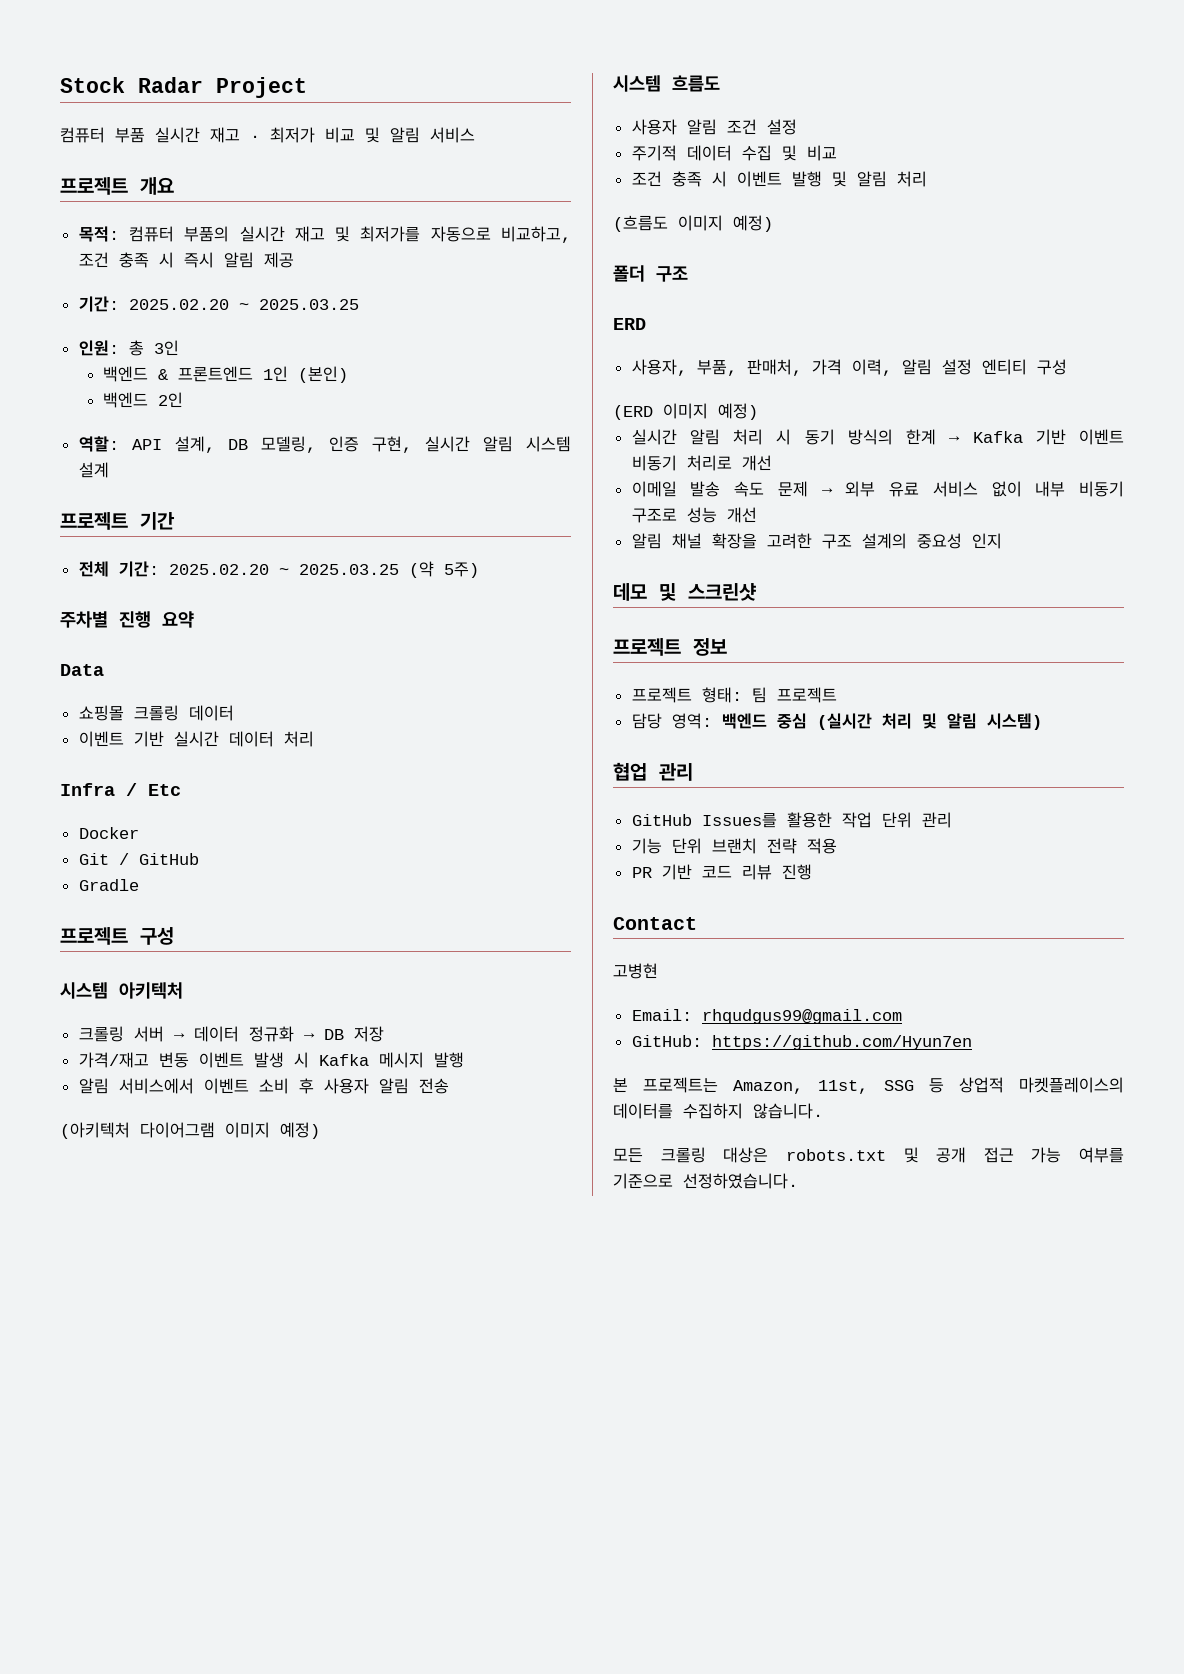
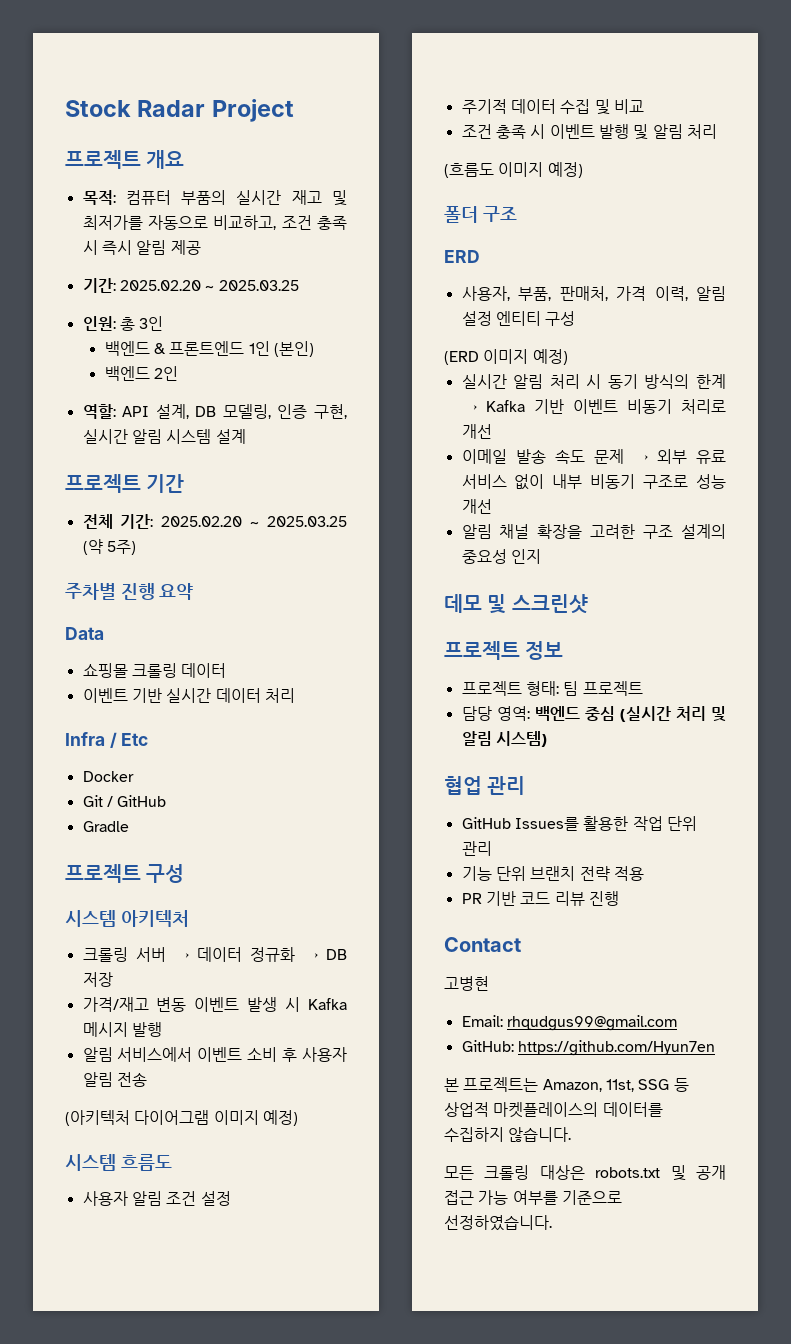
[60,127,475,143] // 컴퓨터 부품 실시간 재고 · 최저가 비교 및 알림 서비스 -> (294, 110) none

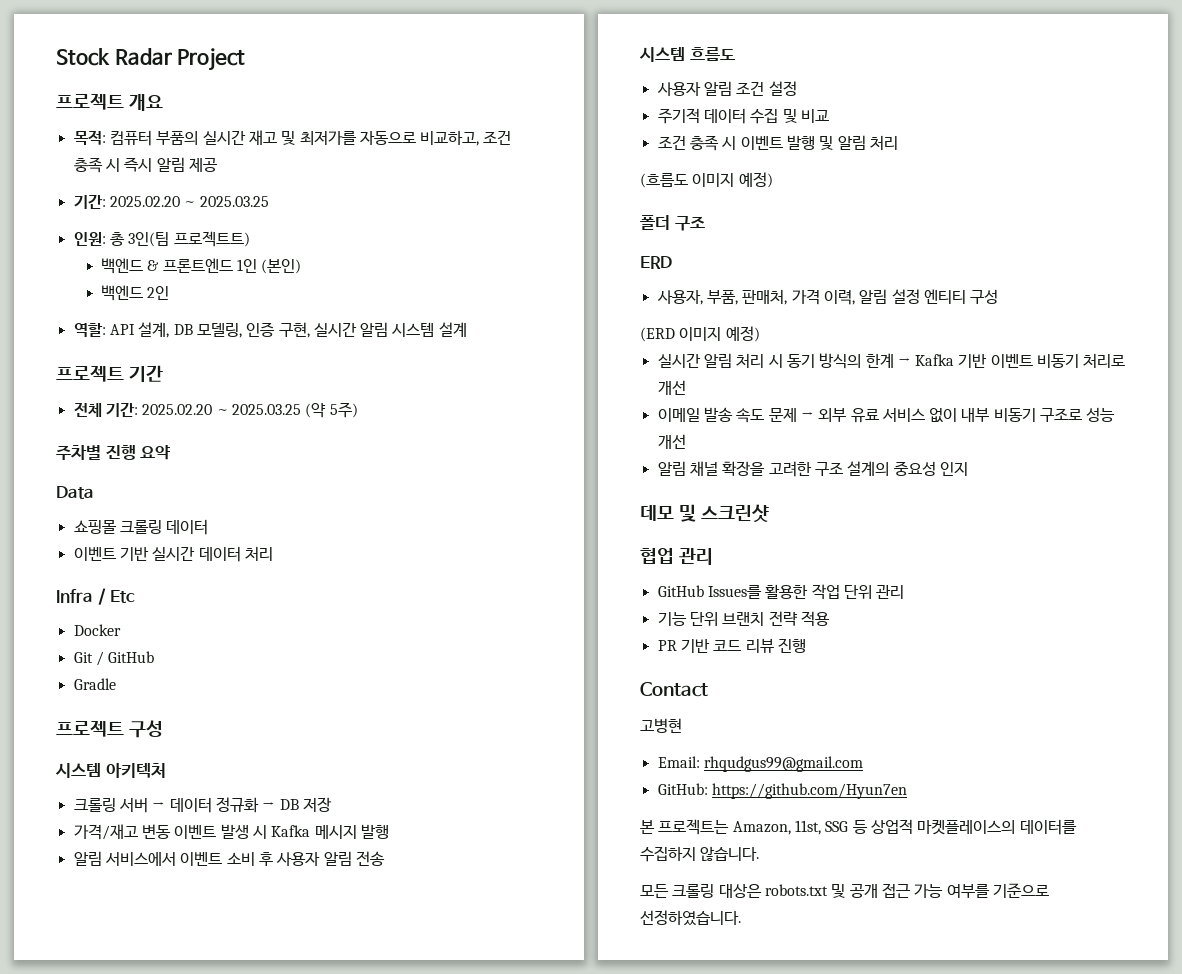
[139,316,164,331] 3인 -> [128,231,250,247] 3인(팀 프로젝트트)
[65,1110,298,1126] // (아키텍처 다이어그램 이미지 예정) -> (385, 858) none
[444,641,564,660] [461,681,643,696] [461,706,726,722] [461,731,547,747] // 프로젝트 정보 // 프로젝트 형태: 팀 프로젝트 // 담당 영역: 백엔드 중심 (실시간 처리 및 알림 시스템) -> (770, 513) none

